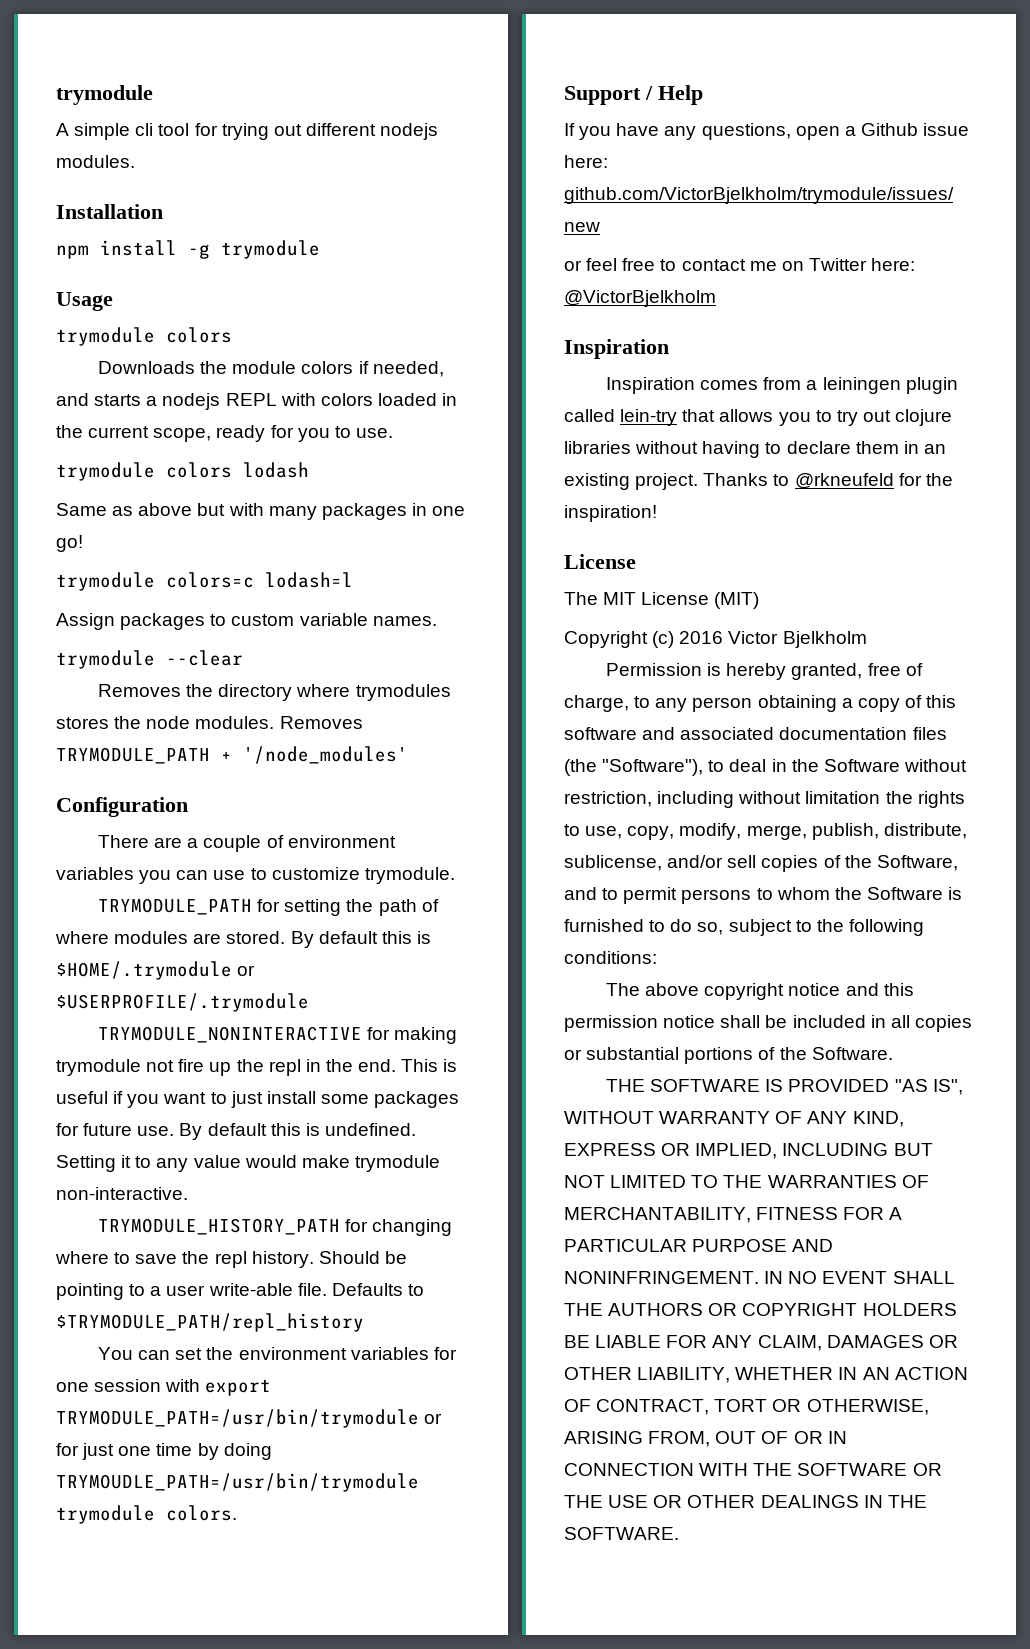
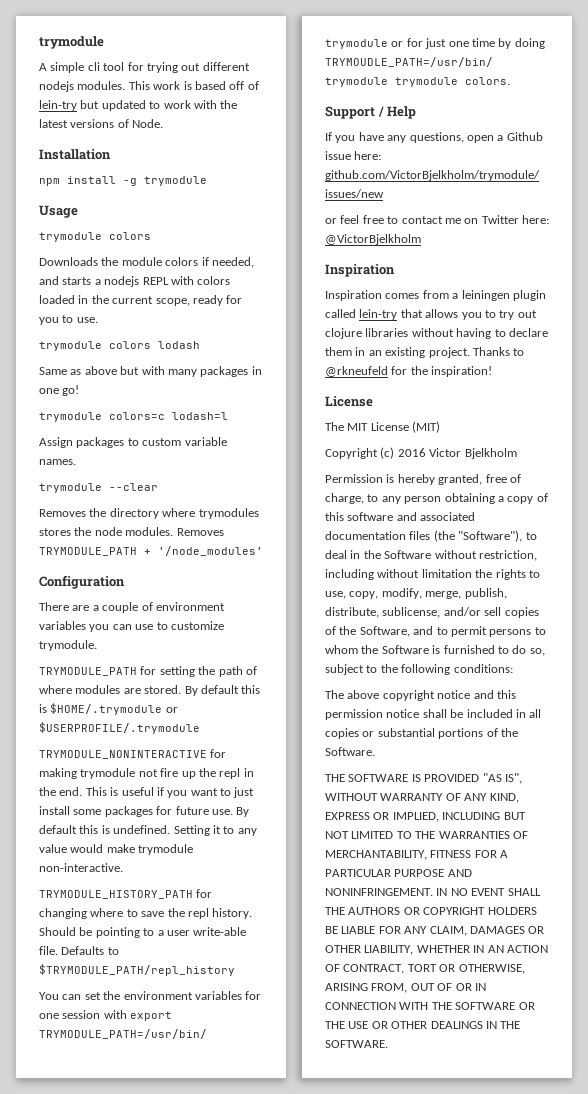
(135, 161) none -> [128,81,259,90] [39,100,238,111] [39,119,164,128] This work is based off of lein-try but updated to work with the latest versions of Node.

